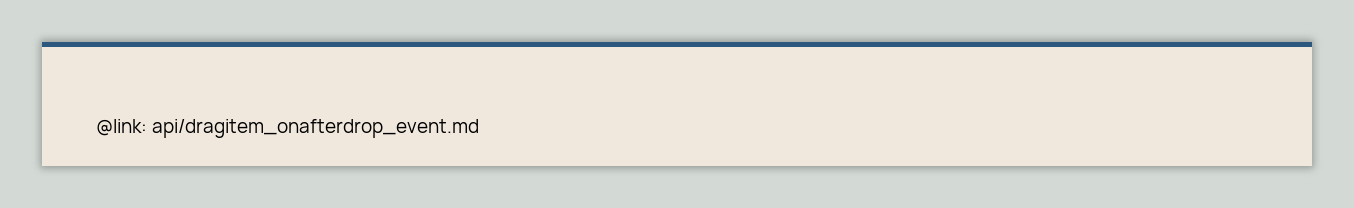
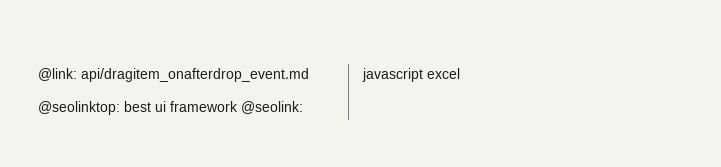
(480, 128) none -> [38,101,303,115] [362,68,460,82] // @seolinktop: best ui framework @seolink: javascript excel

